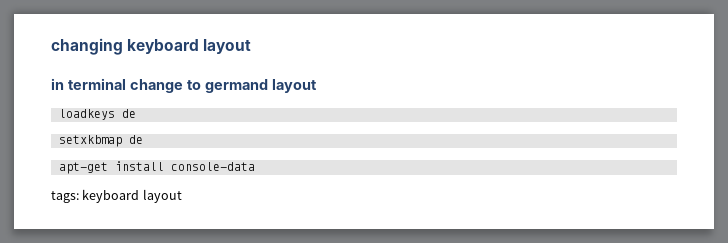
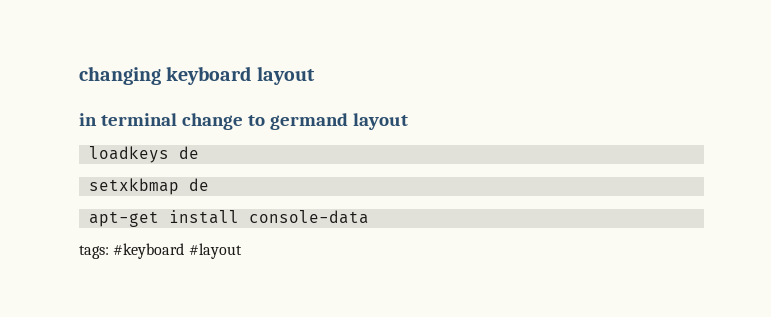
[82,189,182,203] keyboard layout -> [113,243,242,259] #keyboard #layout

